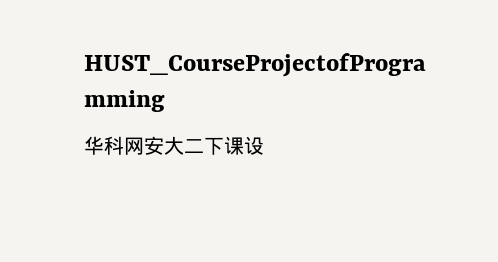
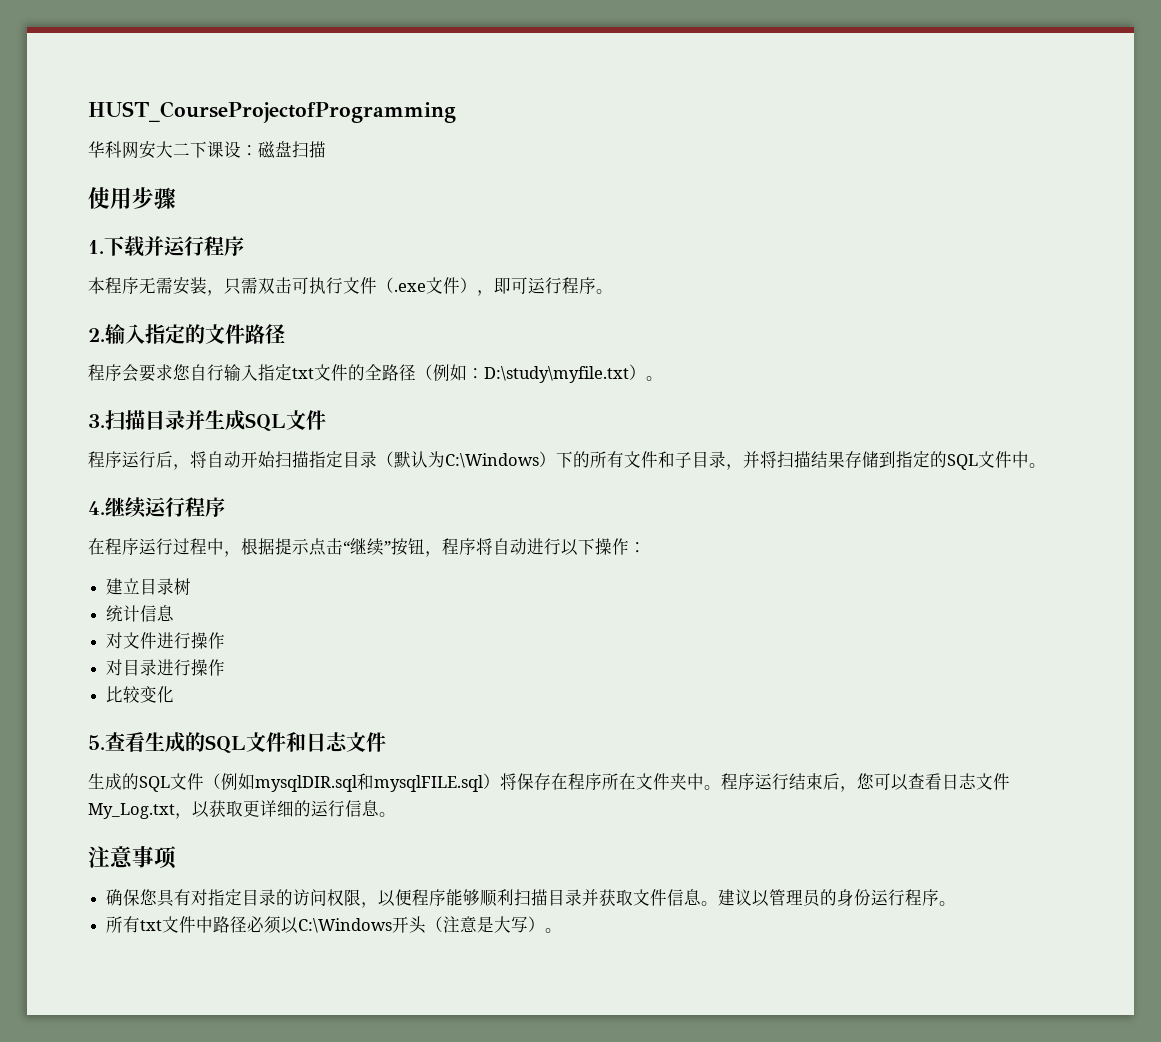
(264, 145) none -> [241,141,326,159] [88,187,176,209] [88,236,244,257] [88,277,613,296] [88,323,285,344] [88,364,663,383] [88,410,326,432] [88,451,1046,470] [88,497,225,518] [88,538,646,557] [106,578,192,595] [106,605,175,622] [106,632,226,649] [106,659,226,676] [106,686,175,703] [88,732,386,754] [88,773,1010,792] [88,800,396,819] [88,846,177,869] [106,889,957,908] [106,916,563,934] ：磁盘扫描 // 使用步骤 // 1.下载并运行程序 // 本程序无需安装，只需双击可执行文件（.exe文件），即可运行程序。 // 2.输入指定的文件路径 // 程序会要求您自行输入指定txt文件的全路径（例如：D:\study\myfile.txt）。 // 3.扫描目录并生成SQL文件 // 程序运行后，将自动开始扫描指定目录（默认为C:\Windows）下的所有文件和子目录，并将扫描结果存储到指定的SQL文件中。 // 4.继续运行程序 // 在程序运行过程中，根据提示点击“继续”按钮，程序将自动进行以下操作： // 建立目录树 // 统计信息 // 对文件进行操作 // 对目录进行操作 // 比较变化 // 5.查看生成的SQL文件和日志文件 // 生成的SQL文件（例如mysqlDIR.sql和mysqlFILE.sql）将保存在程序所在文件夹中。程序运行结束后，您可以查看日志文件My_Log.txt，以获取更详细的运行信息。 // 注意事项 // 确保您具有对指定目录的访问权限，以便程序能够顺利扫描目录并获取文件信息。建议以管理员的身份运行程序。 // 所有txt文件中路径必须以C:\Windows开头（注意是大写）。

